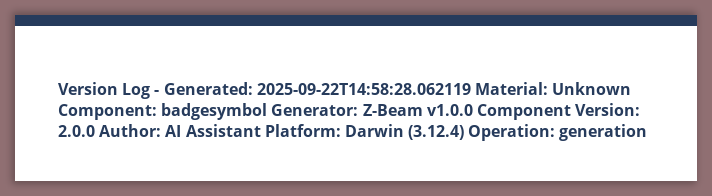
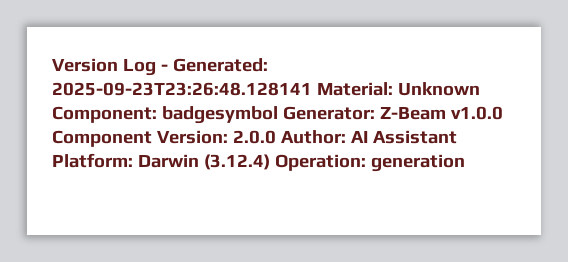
[256,83,471,95] 2025-09-22T14:58:28.062119 -> [52,82,312,96] 2025-09-23T23:26:48.128141

